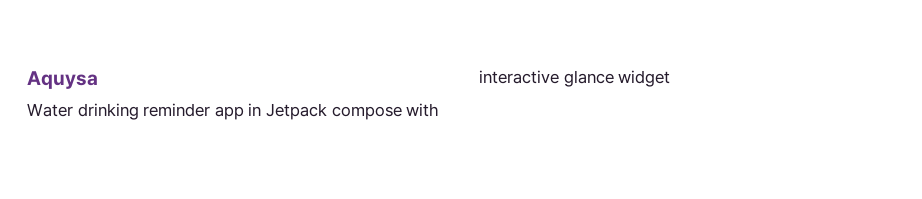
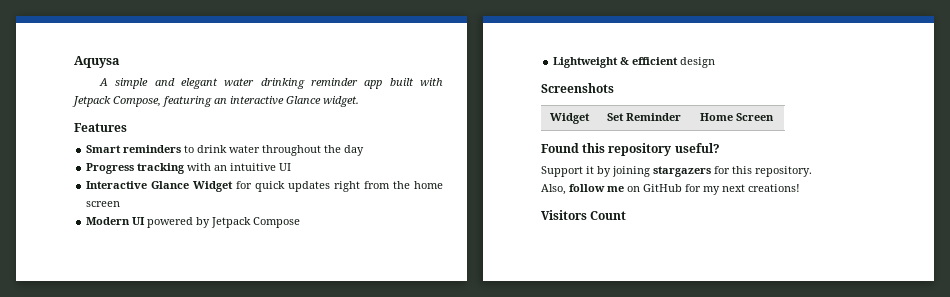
[27,103,440,120] [479,70,671,87] Water drinking reminder app in Jetpack compose with interactive glance widget -> [99,78,443,89] [72,96,359,107] [74,123,127,132] [86,145,365,156] [86,163,292,174] [86,181,443,192] [86,201,121,207] [86,217,301,228] [553,57,716,68] [541,83,614,93] [549,113,590,124] [606,113,681,121] [699,113,774,121] [541,143,720,156] [541,166,812,177] [541,184,800,195] [541,210,627,220] A simple and elegant water drinking reminder app built with Jetpack Compose, featuring an interactive Glance widget. // Features // Smart reminders to drink water throughout the day // Progress tracking with an intuitive UI // Interactive Glance Widget for quick updates right from the home screen // Modern UI powered by Jetpack Compose // Lightweight & efficient design // Screenshots // Widget | Set Reminder | Home Screen // Found this repository useful? // Support it by joining stargazers for this repository. // Also, follow me on GitHub for my next creations! // Visitors Count

